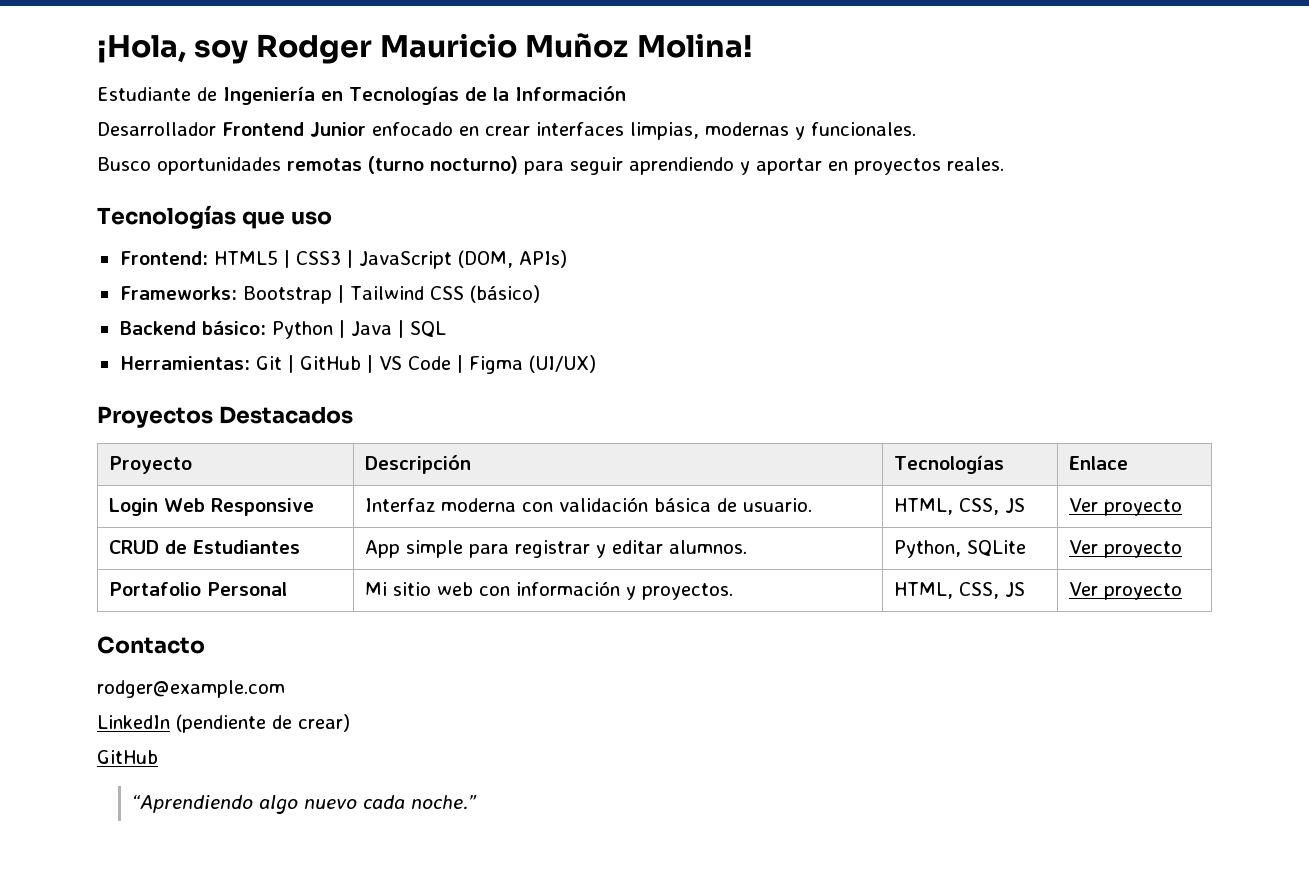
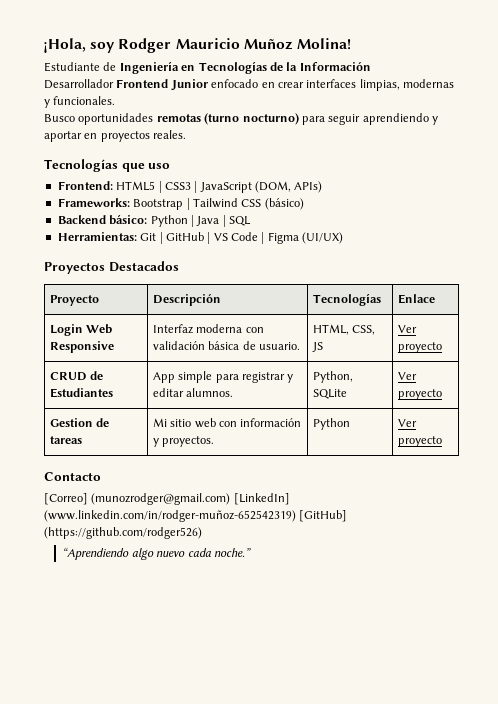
[109,582,288,596] Portafolio Personal -> [49,418,110,427] [49,436,82,444] Gestion de tareas
[894,582,1026,599] HTML, CSS, JS -> [312,418,350,430] Python
[97,680,285,698] [97,714,350,733] [97,750,158,764] rodger@example.com // LinkedIn (pendiente de crear) // GitHub -> [44,493,290,505] [44,510,348,522] [44,527,202,539] [Correo] (munozrodger@gmail.com) [LinkedIn] (www.linkedin.com/in/rodger-muñoz-652542319) [GitHub] (https://github.com/rodger526)

